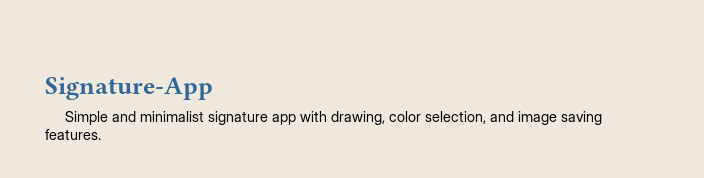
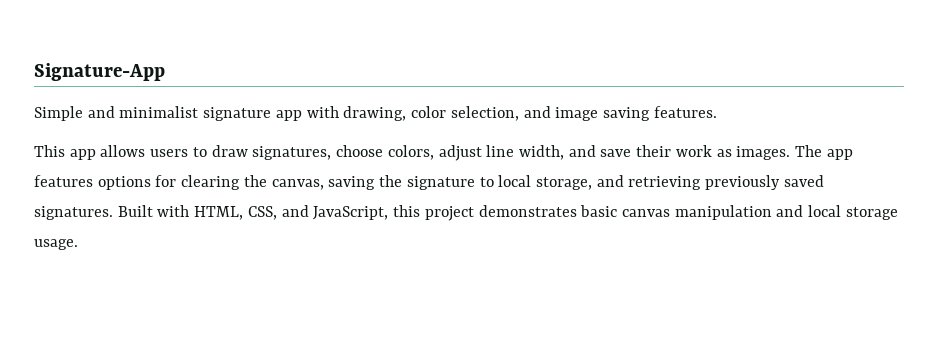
(101, 134) none -> [34,145,853,161] [34,175,824,190] [34,205,898,221] [34,239,78,250] // This app allows users to draw signatures, choose colors, adjust line width, and save their work as images. The app features options for clearing the canvas, saving the signature to local storage, and retrieving previously saved signatures. Built with HTML, CSS, and JavaScript, this project demonstrates basic canvas manipulation and local storage usage.

